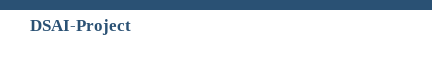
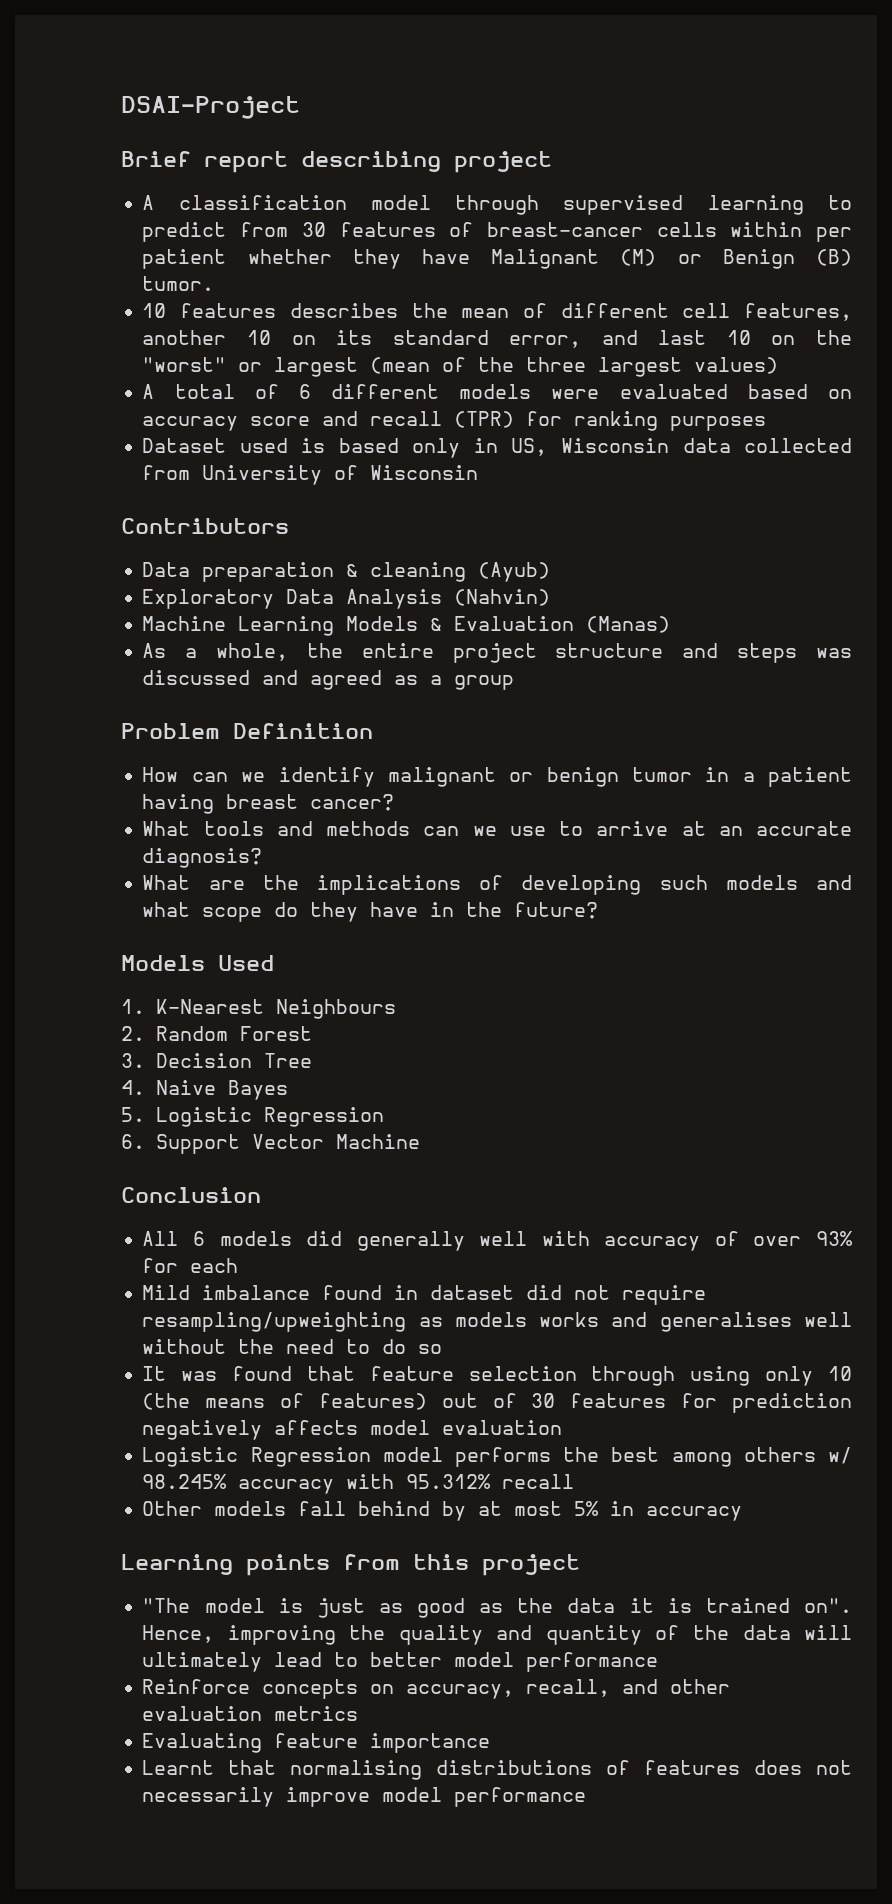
(131, 27) none -> [121,151,552,173] [142,195,852,215] [142,222,853,242] [142,249,853,269] [142,276,215,291] [142,303,853,321] [142,330,852,348] [142,357,779,377] [142,384,852,399] [142,411,767,431] [142,438,852,458] [142,465,479,485] [121,518,289,534] [142,562,551,582] [142,589,551,609] [142,616,671,636] [142,643,852,663] [142,670,515,690] [121,723,373,739] [142,767,852,787] [142,794,395,814] [142,821,853,836] [142,848,263,868] [142,875,853,895] [142,902,599,922] [121,955,274,971] [121,999,396,1019] [121,1026,312,1041] [121,1053,312,1068] [121,1080,288,1100] [121,1107,384,1127] [121,1134,420,1154] [121,1187,261,1203] [142,1231,853,1251] [142,1258,239,1273] [142,1285,707,1305] [142,1312,852,1332] [142,1339,443,1354] [142,1366,852,1386] [142,1393,852,1413] [142,1420,563,1440] [142,1447,853,1467] [142,1474,575,1494] [142,1501,743,1521] [121,1554,580,1576] [142,1598,852,1618] [142,1625,852,1645] [142,1652,659,1672] [142,1679,731,1699] [142,1706,359,1721] [142,1733,491,1753] [142,1760,852,1780] [142,1787,587,1807] // Brief report describing project // A classification model through supervised learning to predict from 30 features of breast-cancer cells within per patient whether they have Malignant (M) or Benign (B) tumor. // 10 features describes the mean of different cell features, another 10 on its standard error, and last 10 on the "worst" or largest (mean of the three largest values) // A total of 6 different models were evaluated based on accuracy score and recall (TPR) for ranking purposes // Dataset used is based only in US, Wisconsin data collected from University of Wisconsin // Contributors // Data preparation & cleaning (Ayub) // Exploratory Data Analysis (Nahvin) // Machine Learning Models & Evaluation (Manas) // As a whole, the entire project structure and steps was discussed and agreed as a group // Problem Definition // How can we identify malignant or benign tumor in a patient having breast cancer? // What tools and methods can we use to arrive at an accurate diagnosis? // What are the implications of developing such models and what scope do they have in the future? // Models Used // 1. K-Nearest Neighbours // 2. Random Forest // 3. Decision Tree // 4. Naive Bayes // 5. Logistic Regression // 6. Support Vector Machine // Conclusion // All 6 models did generally well with accuracy of over 93% for each // Mild imbalance found in dataset did not require resampling/upweighting as models works and generalises well without the need to do so // It was found that feature selection through using only 10 (the means of features) out of 30 features for prediction negatively affects model evaluation // Logistic Regression model performs the best among others w/ 98.245% accuracy with 95.312% recall // Other models fall behind by at most 5% in accuracy // Learning points from this project // "The model is just as good as the data it is trained on". Hence, improving the quality and quantity of the data will ultimately lead to better model performance // Reinforce concepts on accuracy, recall, and other evaluation metrics // Evaluating feature importance // Learnt that normalising distributions of features does not necessarily improve model performance

